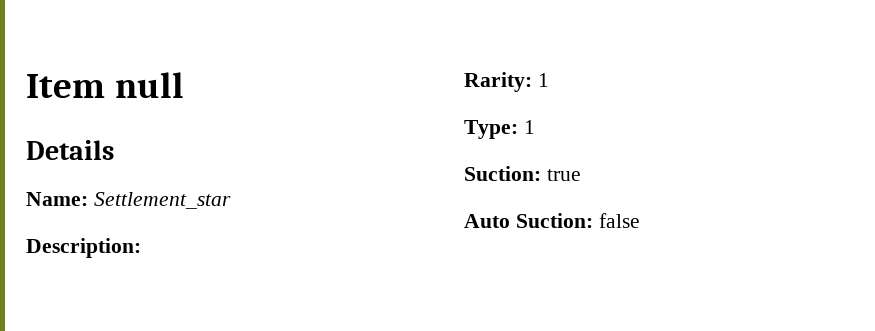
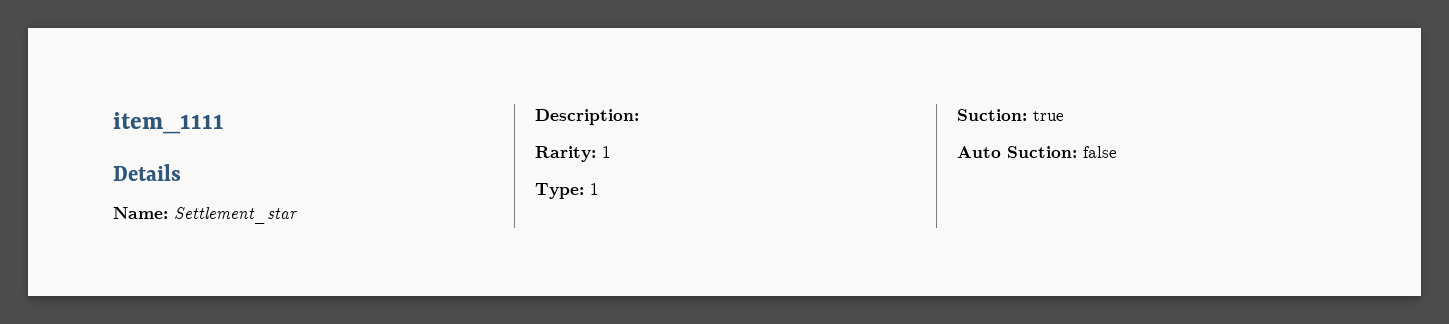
[26,72,184,98] Item null -> [113,112,224,134] item_1111

